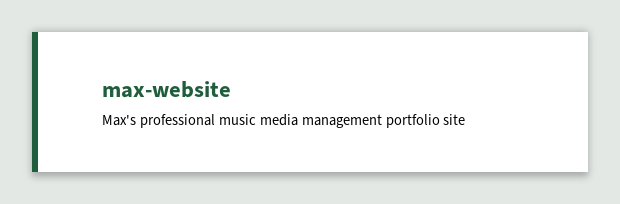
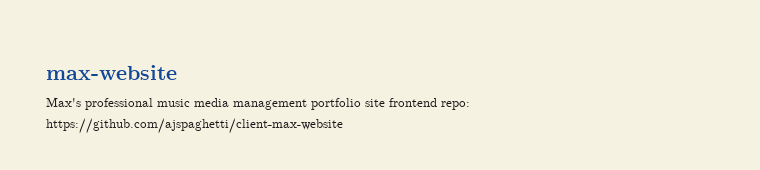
(466, 119) none -> [389,98,470,110] [46,118,343,134] frontend repo: https://github.com/ajspaghetti/client-max-website

